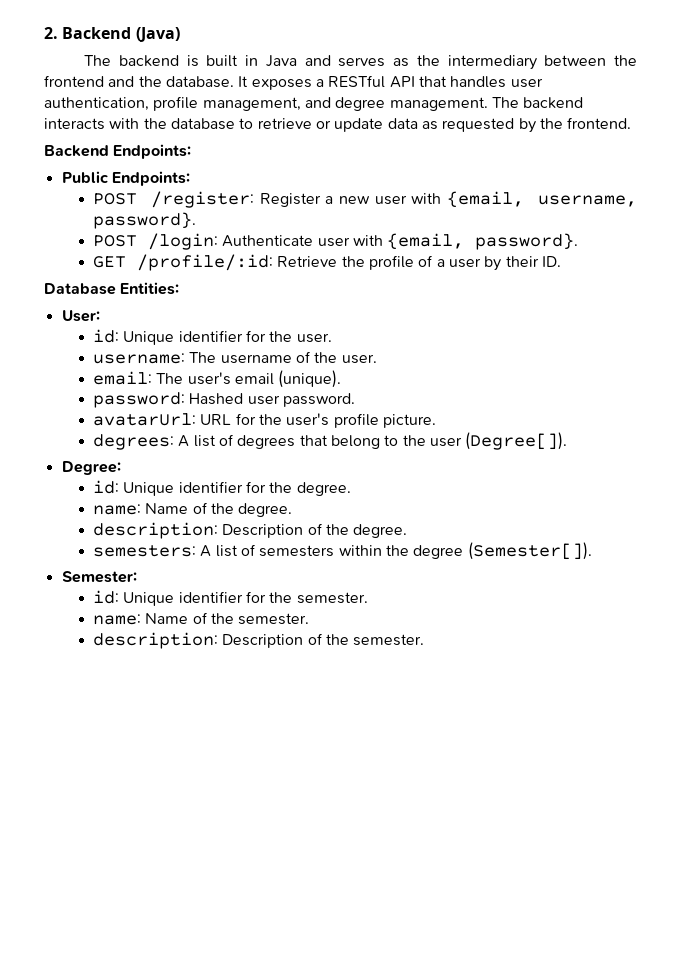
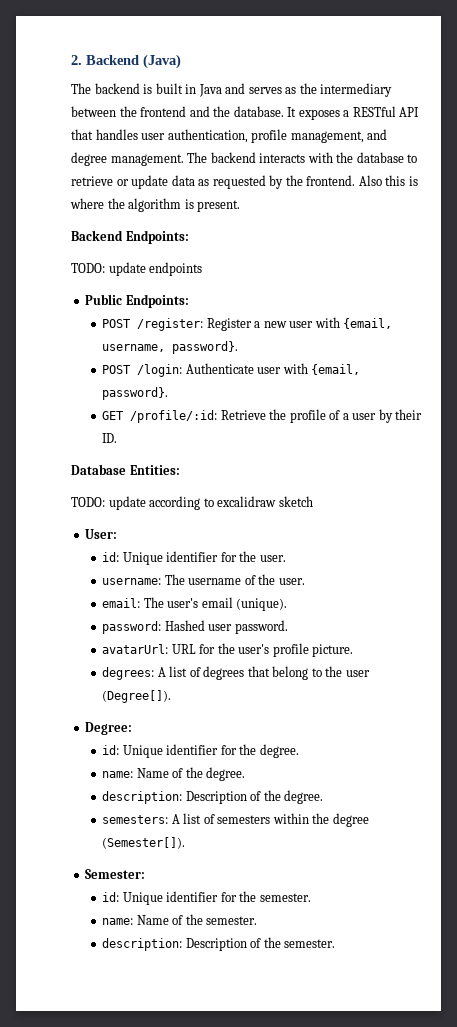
(632, 123) none -> [358,175,418,186] [70,198,241,212] Also this is where the algorithm is present.
(192, 151) none -> [71,262,203,276] // TODO: update endpoints
(180, 288) none -> [71,496,313,510] // TODO: update according to excalidraw sketch

